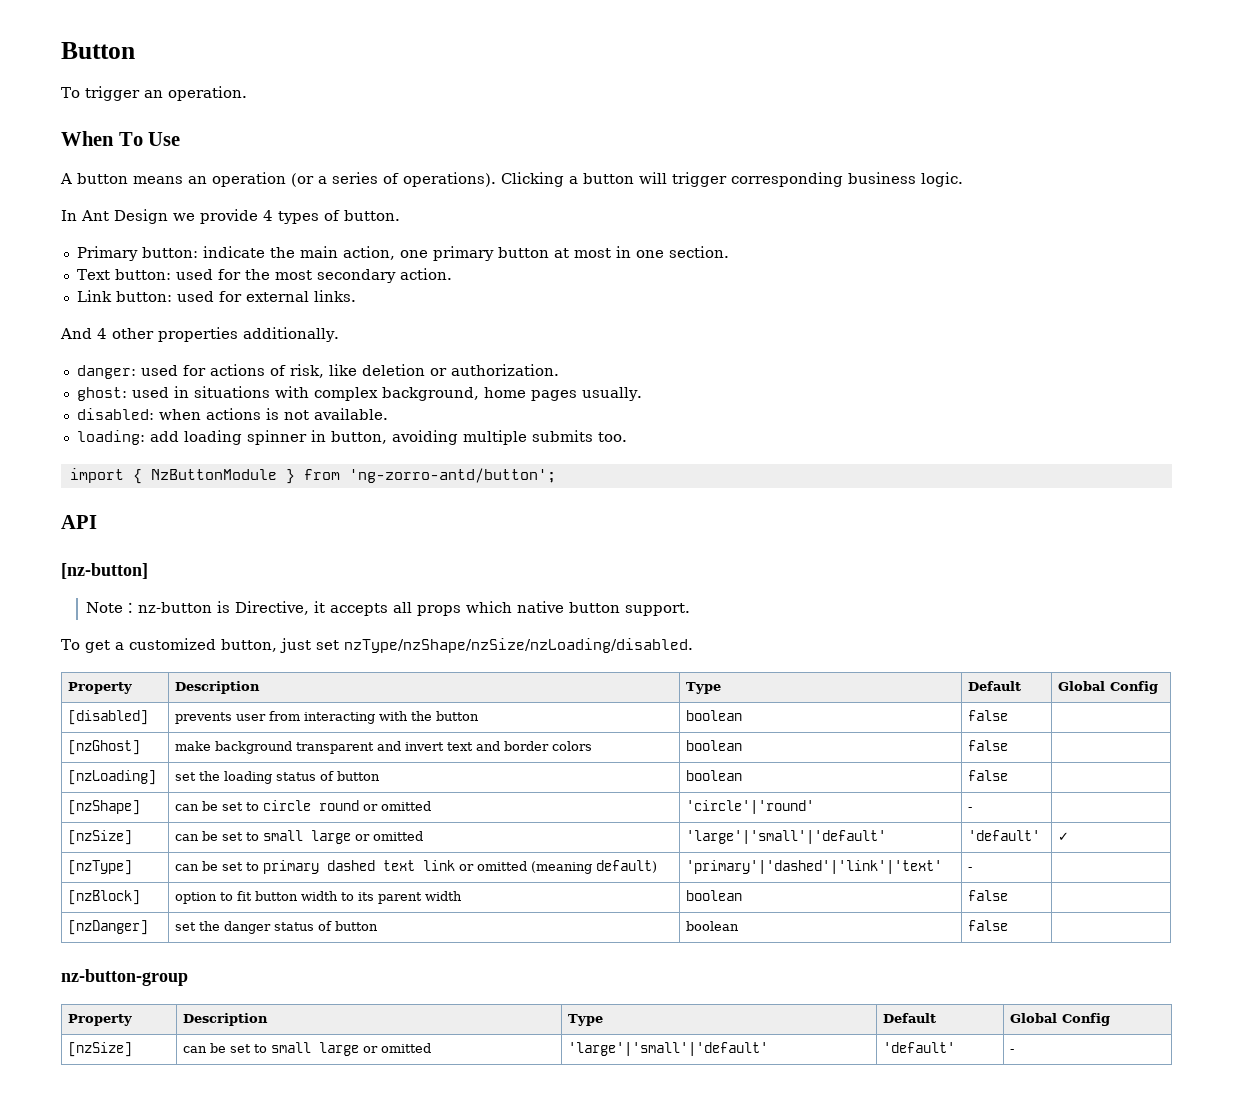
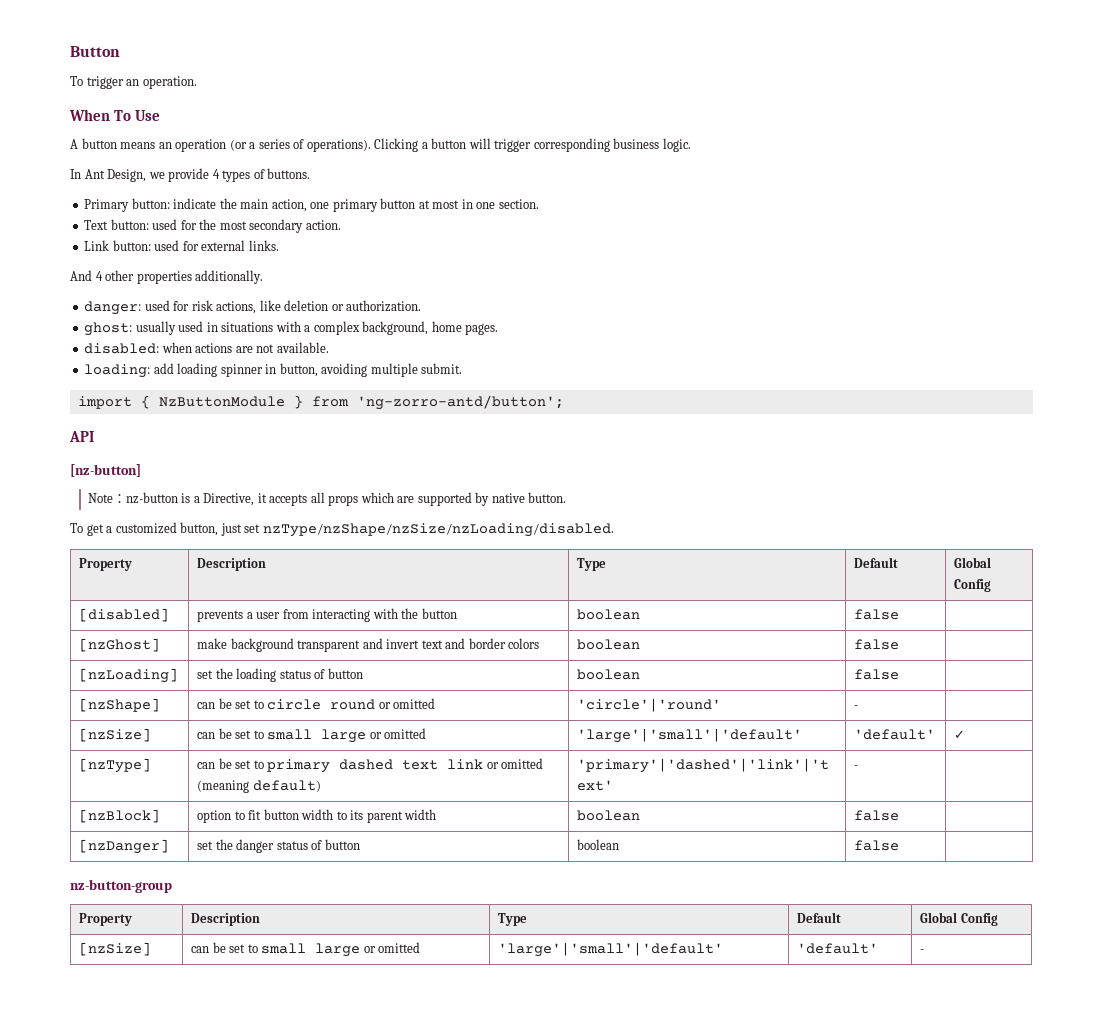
[114,209,168,224] Design -> [107,169,147,182] Design,
[344,210,400,221] button. -> [267,168,311,179] buttons.
[209,364,324,378] actions of risk, -> [191,300,257,314] risk actions,
(127, 394) none -> [135,321,176,335] usually
(309, 392) none -> [304,325,311,332] a
[530,387,642,401] pages usually. -> [465,323,499,335] pages.
[265,408,279,420] is -> [235,346,253,353] are
[531,430,627,442] submits too. -> [421,363,463,374] submit.
(230, 607) none -> [193,496,200,503] a
[516,601,690,616] native button support. -> [397,492,567,506] are supported by native button.
(232, 718) none -> [246,612,253,619] a

